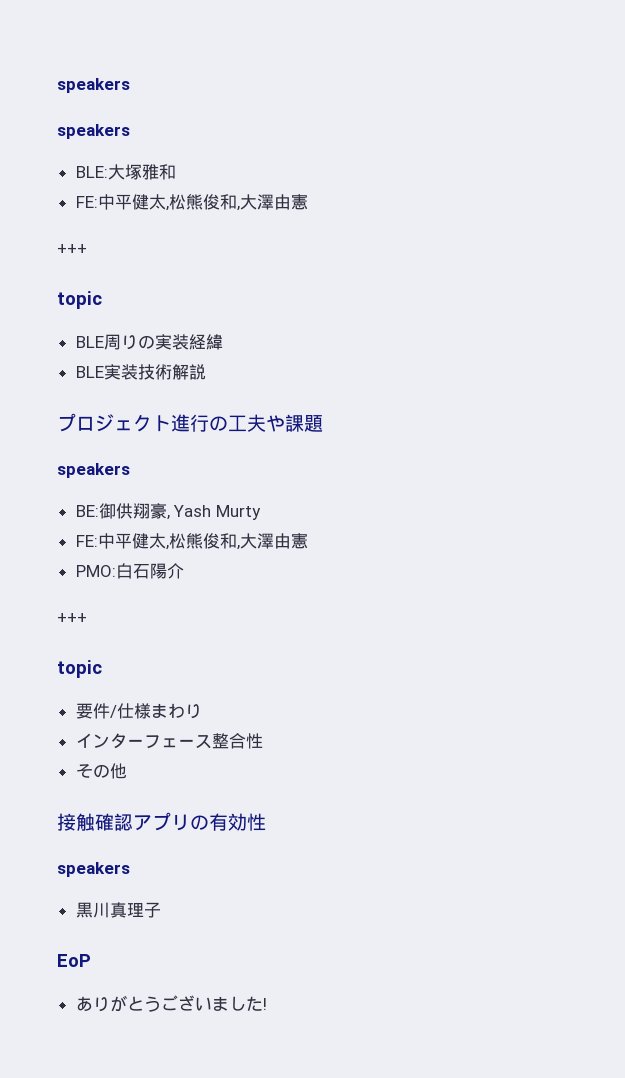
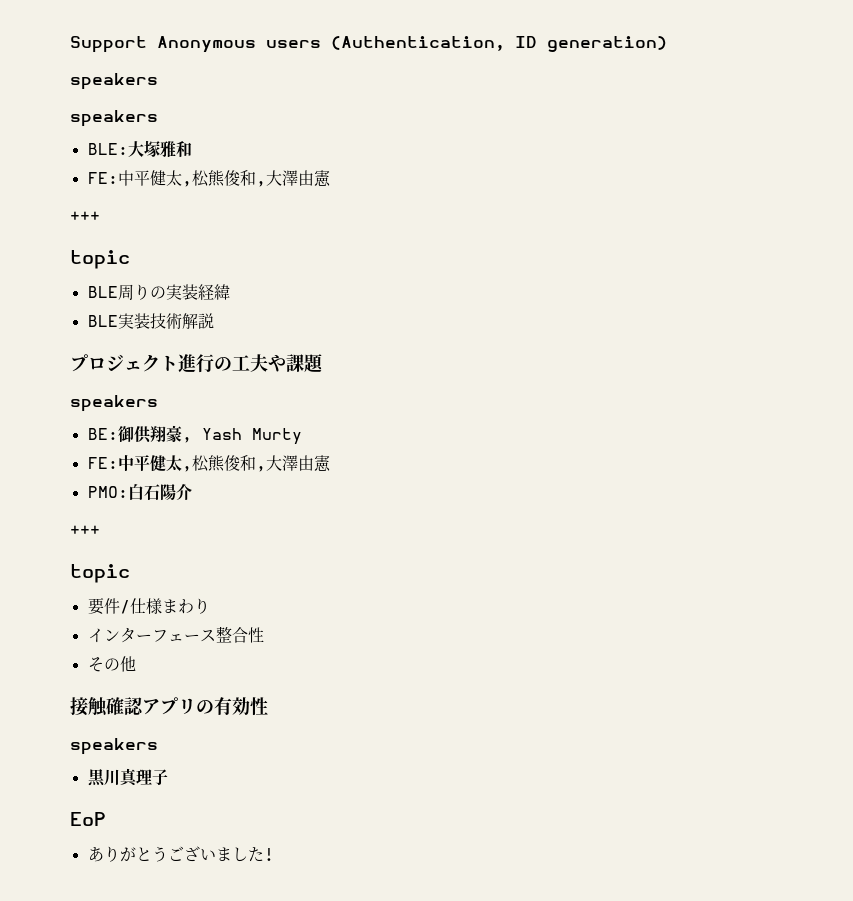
(57, 85) none -> [70,36,667,53] Support Anonymous users (Authentication, ID generation) //

